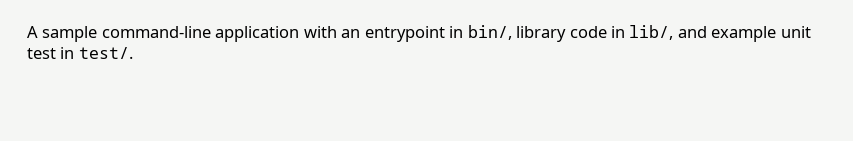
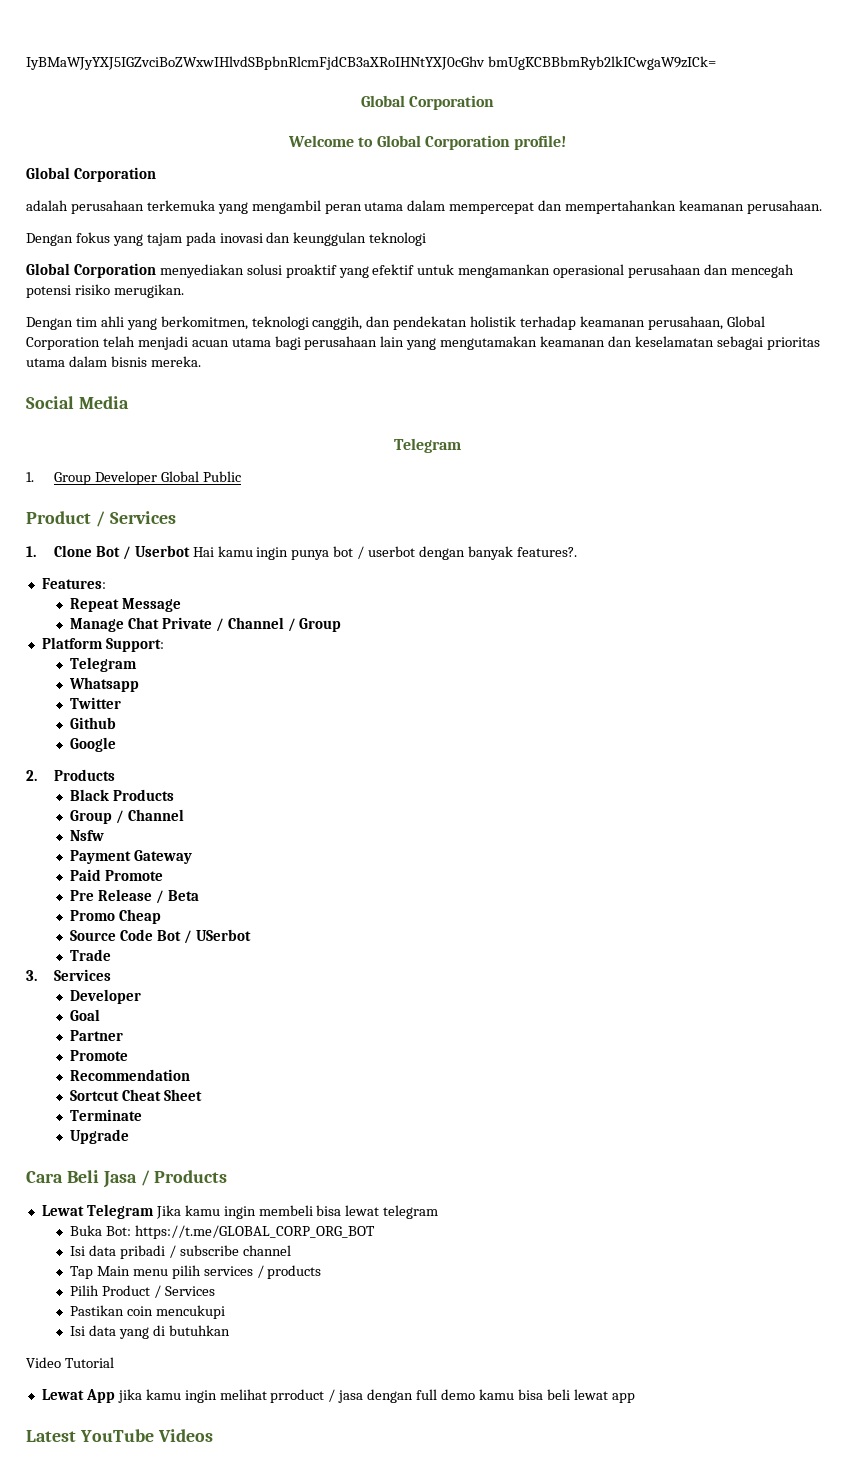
[27,25,811,42] [27,47,133,59] A sample command-line application with an entrypoint in bin/, library code in lib/, and example unit test in test/. -> [26,56,716,70] [360,95,495,110] [287,135,567,150] [26,167,156,182] [26,200,822,214] [26,232,427,246] [26,263,794,278] [26,284,184,298] [26,316,765,330] [26,336,820,350] [26,356,201,367] [26,396,129,409] [394,438,461,453] [26,471,241,485] [26,511,176,527] [26,545,577,560] [41,578,106,589] [69,598,181,612] [69,617,342,632] [41,637,164,652] [69,657,137,672] [68,677,139,692] [69,697,121,709] [69,717,116,729] [69,737,116,752] [26,769,115,781] [69,789,174,801] [69,809,184,824] [69,830,104,841] [69,850,192,864] [69,869,163,881] [69,889,199,904] [69,909,161,924] [69,929,251,944] [69,949,111,961] [26,969,111,981] [69,989,141,1004] [69,1009,100,1021] [69,1030,123,1041] [69,1050,128,1061] [69,1069,190,1081] [69,1089,202,1101] [69,1109,142,1121] [69,1129,129,1144] [26,1170,228,1188] [41,1204,439,1219] [69,1225,375,1239] [69,1245,291,1259] [69,1265,322,1279] [69,1285,215,1298] [69,1305,225,1319] [69,1325,230,1339] [26,1357,114,1368] [41,1389,635,1403] [26,1429,213,1442] IyBMaWJyYXJ5IGZvciBoZWxwIHlvdSBpbnRlcmFjdCB3aXRoIHNtYXJ0cGhv bmUgKCBBbmRyb2lkICwgaW9zICk= // Global Corporation // Welcome to Global Corporation profile! // Global Corporation // adalah perusahaan terkemuka yang mengambil peran utama dalam mempercepat dan mempertahankan keamanan perusahaan. // Dengan fokus yang tajam pada inovasi dan keunggulan teknologi // Global Corporation menyediakan solusi proaktif yang efektif untuk mengamankan operasional perusahaan dan mencegah potensi risiko merugikan. // Dengan tim ahli yang berkomitmen, teknologi canggih, dan pendekatan holistik terhadap keamanan perusahaan, Global Corporation telah menjadi acuan utama bagi perusahaan lain yang mengutamakan keamanan dan keselamatan sebagai prioritas utama dalam bisnis mereka. // Social Media // Telegram // 1. Group Developer Global Public // Product / Services // 1. Clone Bot / Userbot Hai kamu ingin punya bot / userbot dengan banyak features?. // Features: // Repeat Message // Manage Chat Private / Channel / Group // Platform Support: // Telegram // Whatsapp // Twitter // Github // Google // 2. Products // Black Products // Group / Channel // Nsfw // Payment Gateway // Paid Promote // Pre Release / Beta // Promo Cheap // Source Code Bot / USerbot // Trade // 3. Services // Developer // Goal // Partner // Promote // Recommendation // Sortcut Cheat Sheet // Terminate // Upgrade // Cara Beli Jasa / Products // Lewat Telegram Jika kamu ingin membeli bisa lewat telegram // Buka Bot: https://t.me/GLOBAL_CORP_ORG_BOT // Isi data pribadi / subscribe channel // Tap Main menu pilih services / products // Pilih Product / Services // Pastikan coin mencukupi // Isi data yang di butuhkan // Video Tutorial // Lewat App jika kamu ingin melihat prroduct / jasa dengan full demo kamu bisa beli lewat app // Latest YouTube Videos

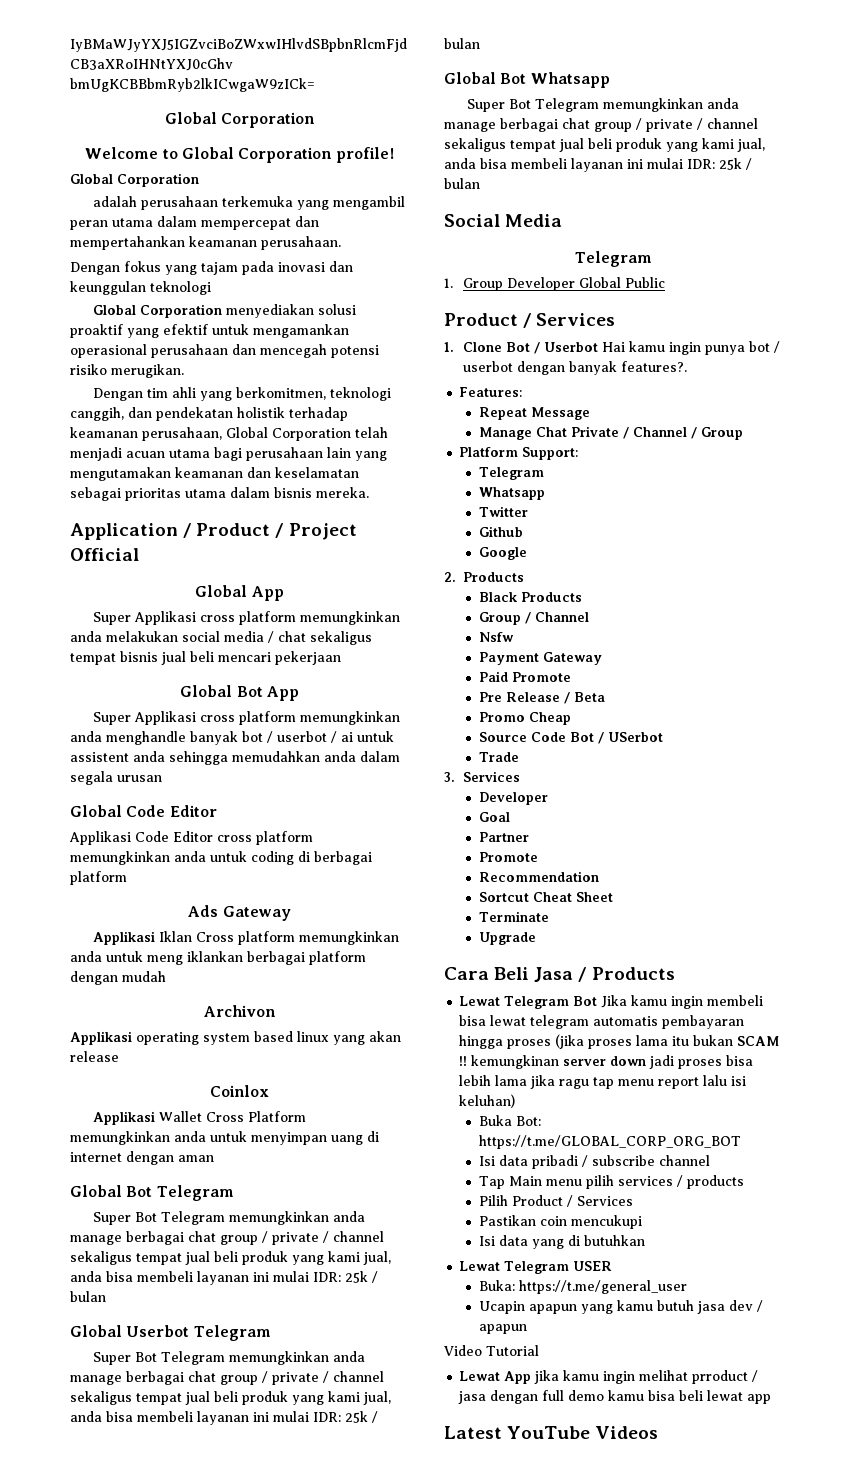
(201, 361) none -> [70,523,357,540] [70,548,139,561] [195,585,284,601] [92,611,400,625] [70,631,372,645] [70,651,341,665] [180,685,299,701] [92,711,400,725] [70,731,394,745] [70,751,400,765] [70,771,162,785] [70,805,217,817] [69,831,313,845] [70,851,372,865] [70,871,127,885] [188,905,291,921] [92,931,399,945] [70,951,366,965] [70,971,166,985] [204,1005,276,1017] [70,1031,401,1045] [70,1051,119,1062] [210,1085,269,1097] [92,1111,306,1125] [70,1131,379,1145] [70,1151,214,1165] [70,1185,234,1201] [92,1211,365,1225] [70,1231,384,1245] [70,1251,391,1265] [70,1271,378,1285] [70,1291,106,1302] [70,1325,271,1341] [92,1351,365,1365] [70,1371,384,1385] [70,1391,391,1405] [70,1411,378,1425] [444,38,480,49] [444,72,610,88] [466,98,739,112] [444,118,758,132] [444,138,765,152] [444,158,752,172] [444,178,480,189] // Application / Product / Project Official // Global App // Super Applikasi cross platform memungkinkan anda melakukan social media / chat sekaligus tempat bisnis jual beli mencari pekerjaan // Global Bot App // Super Applikasi cross platform memungkinkan anda menghandle banyak bot / userbot / ai untuk assistent anda sehingga memudahkan anda dalam segala urusan // Global Code Editor // Applikasi Code Editor cross platform memungkinkan anda untuk coding di berbagai platform // Ads Gateway // Applikasi Iklan Cross platform memungkinkan anda untuk meng iklankan berbagai platform dengan mudah // Archivon // Applikasi operating system based linux yang akan release // Coinlox // Applikasi Wallet Cross Platform memungkinkan anda untuk menyimpan uang di internet dengan aman // Global Bot Telegram // Super Bot Telegram memungkinkan anda manage berbagai chat group / private / channel sekaligus tempat jual beli produk yang kami jual, anda bisa membeli layanan ini mulai IDR: 25k / bulan // Global Userbot Telegram // Super Bot Telegram memungkinkan anda manage berbagai chat group / private / channel sekaligus tempat jual beli produk yang kami jual, anda bisa membeli layanan ini mulai IDR: 25k / bulan // Global Bot Whatsapp // Super Bot Telegram memungkinkan anda manage berbagai chat group / private / channel sekaligus tempat jual beli produk yang kami jual, anda bisa membeli layanan ini mulai IDR: 25k / bulan
(154, 1211) none -> [573,996,598,1006] Bot
(439, 1212) none -> [593,1015,745,1029] [459,1034,780,1049] [459,1055,754,1069] [459,1075,747,1089] [459,1094,516,1108] automatis pembayaran hingga proses (jika proses lama itu bukan SCAM !! kemungkinan server down jadi proses bisa lebih lama jika ragu tap menu report lalu isi keluhan)
(230, 1330) none -> [459,1261,613,1274] [478,1280,687,1294] [478,1300,763,1314] [478,1324,527,1334] // Lewat Telegram USER // Buka: https://t.me/general_user // Ucapin apapun yang kamu butuh jasa dev / apapun

